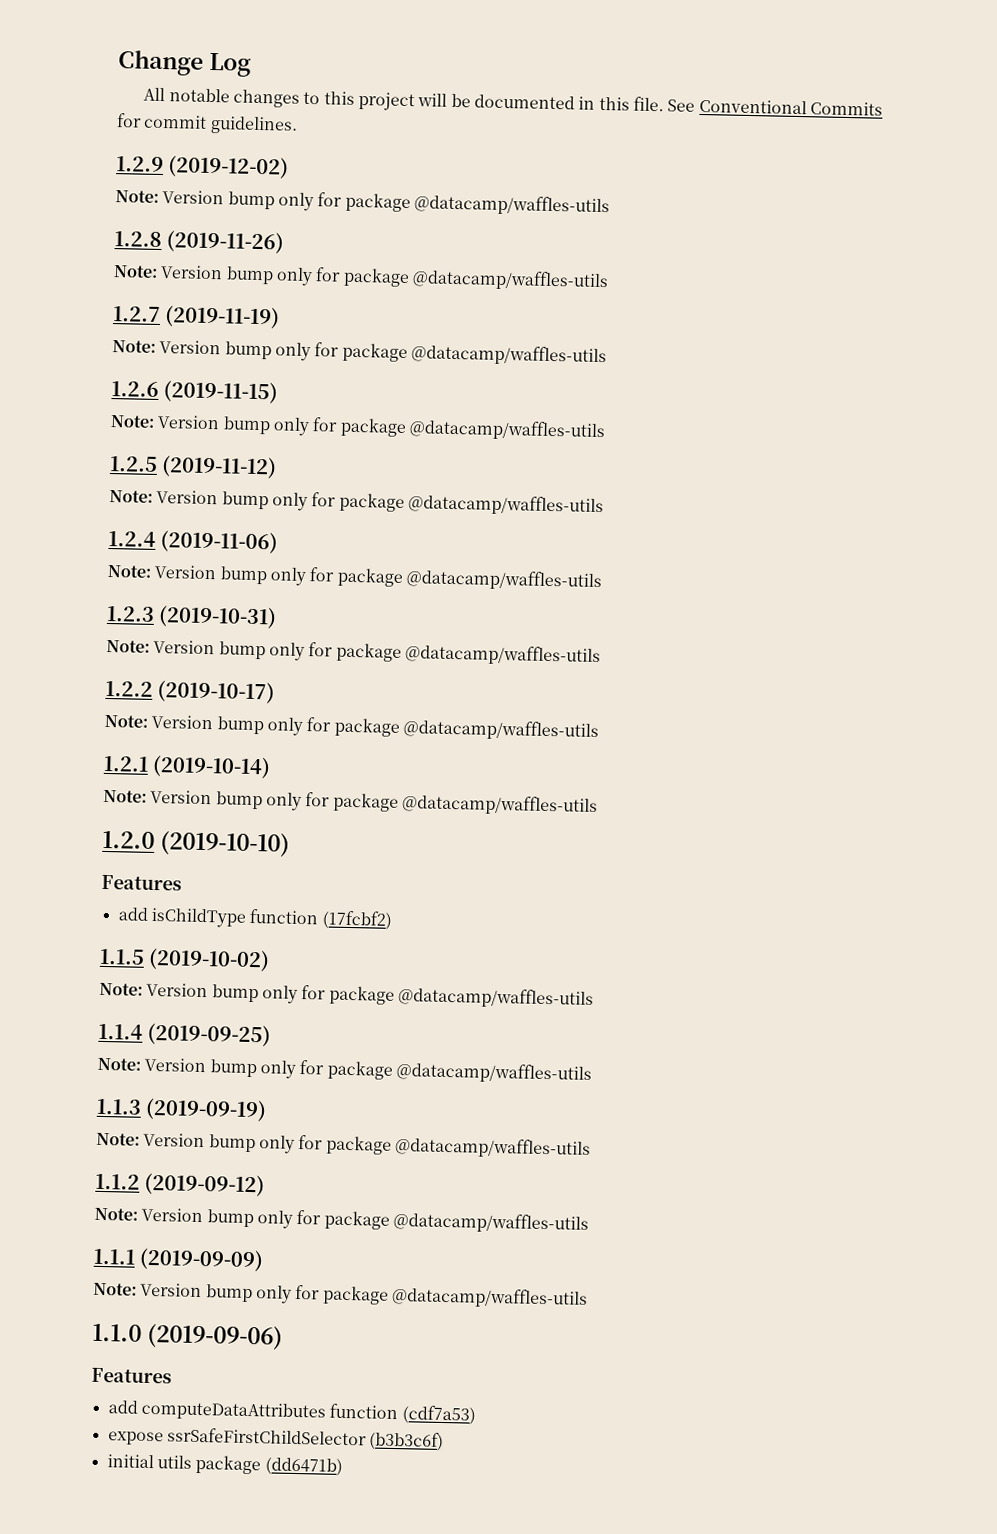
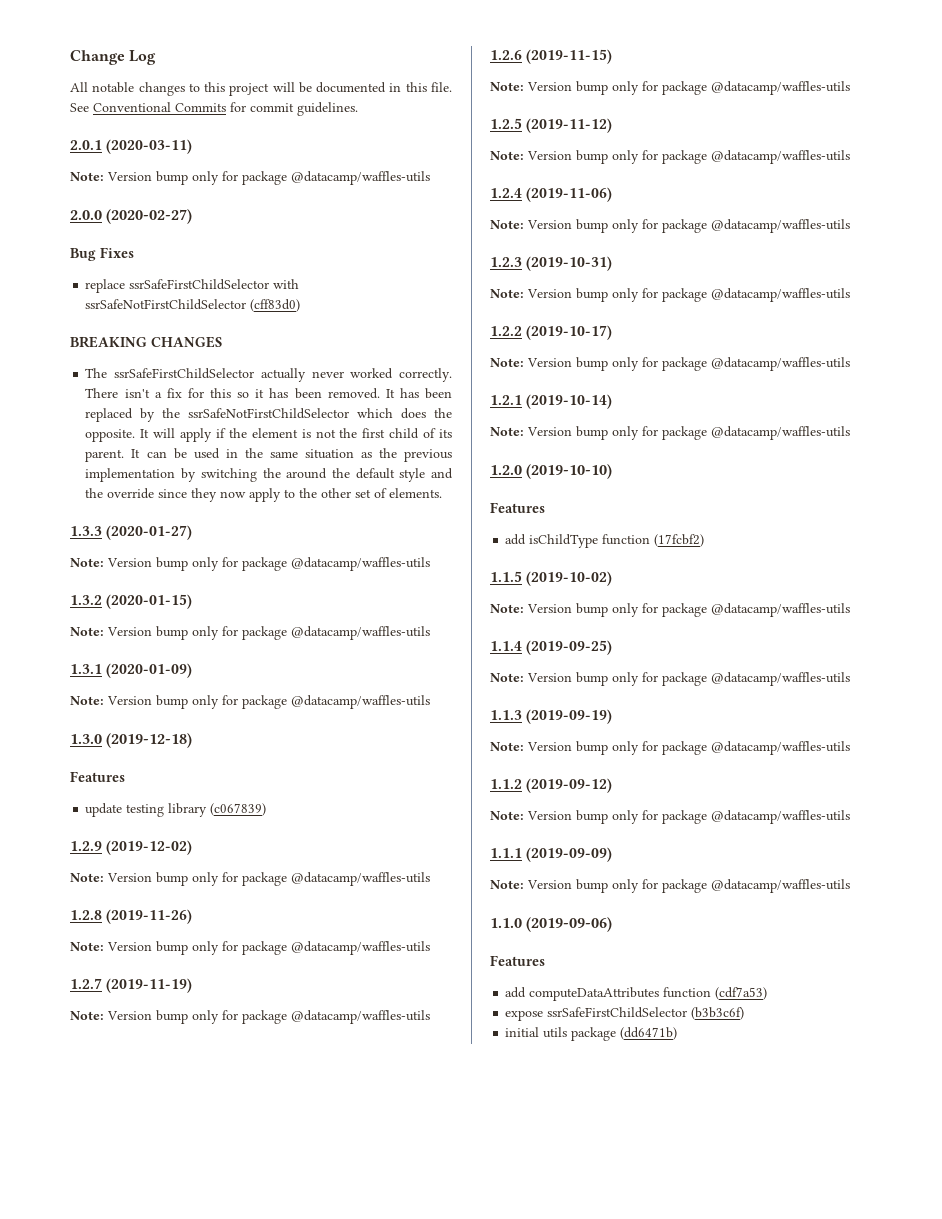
(298, 125) none -> [70,139,193,154] [70,171,430,185] [70,209,193,224] [70,247,134,261] [85,279,300,293] [85,299,301,312] [70,336,222,348] [85,368,453,382] [85,388,453,399] [85,408,453,422] [85,428,452,442] [85,448,453,462] [85,468,453,482] [85,488,443,502] [70,525,193,540] [70,557,430,571] [70,594,193,609] [70,626,430,640] [70,663,193,678] [70,695,430,709] [70,733,193,748] [70,771,125,782] [85,803,267,817] // 2.0.1 (2020-03-11) // Note: Version bump only for package @datacamp/waffles-utils // 2.0.0 (2020-02-27) // Bug Fixes // replace ssrSafeFirstChildSelector with ssrSafeNotFirstChildSelector (cff83d0) // BREAKING CHANGES // The ssrSafeFirstChildSelector actually never worked correctly. There isn't a fix for this so it has been removed. It has been replaced by the ssrSafeNotFirstChildSelector which does the opposite. It will apply if the element is not the first child of its parent. It can be used in the same situation as the previous implementation by switching the around the default style and the override since they now apply to the other set of elements. // 1.3.3 (2020-01-27) // Note: Version bump only for package @datacamp/waffles-utils // 1.3.2 (2020-01-15) // Note: Version bump only for package @datacamp/waffles-utils // 1.3.1 (2020-01-09) // Note: Version bump only for package @datacamp/waffles-utils // 1.3.0 (2019-12-18) // Features // update testing library (c067839)

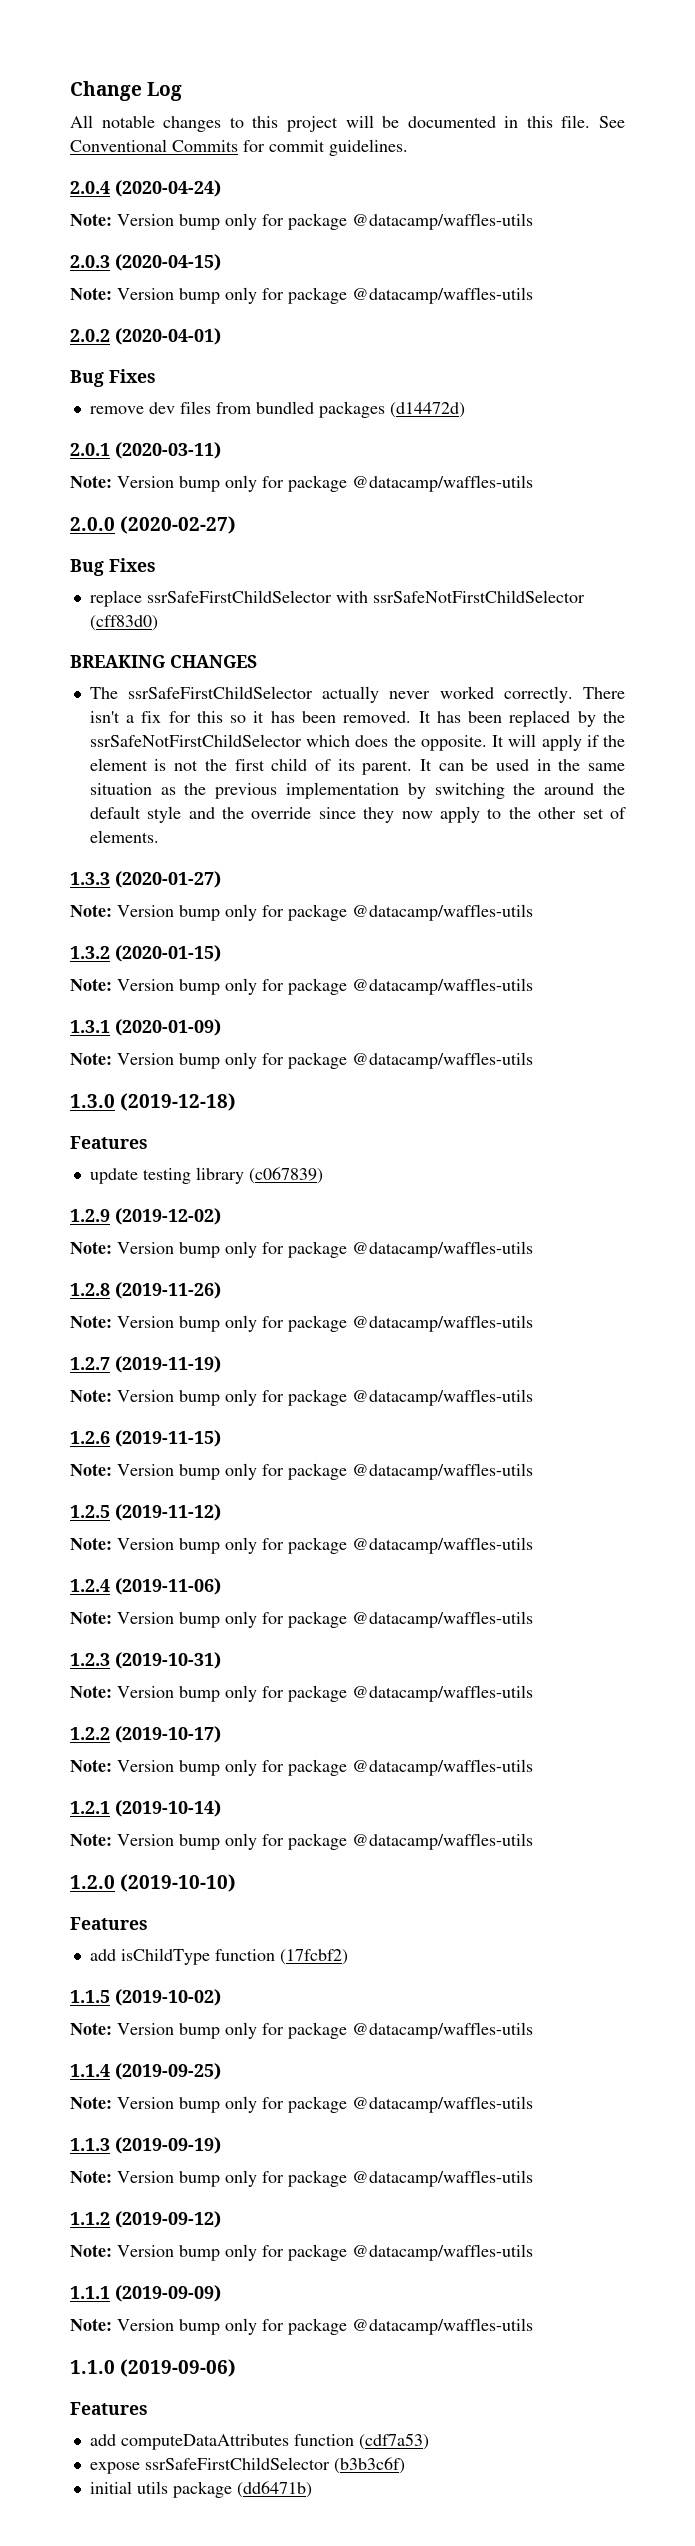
(358, 109) none -> [70,180,221,197] [70,213,533,230] [70,254,221,271] [70,287,533,304] [70,328,221,345] [70,369,156,387] [89,401,465,418] // 2.0.4 (2020-04-24) // Note: Version bump only for package @datacamp/waffles-utils // 2.0.3 (2020-04-15) // Note: Version bump only for package @datacamp/waffles-utils // 2.0.2 (2020-04-01) // Bug Fixes // remove dev files from bundled packages (d14472d)

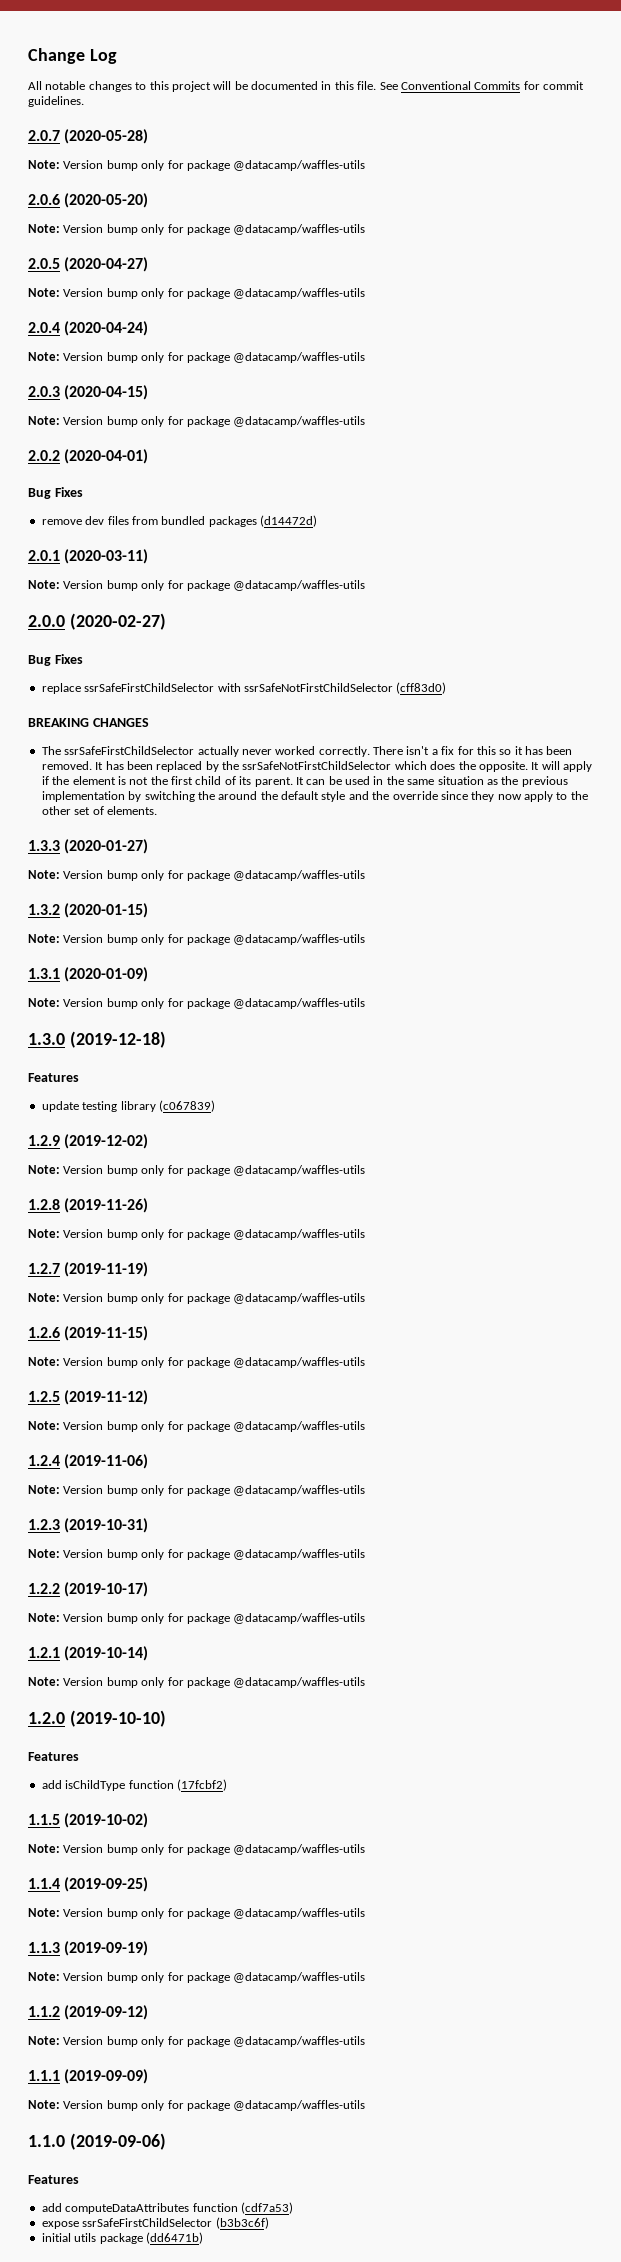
(408, 147) none -> [28,129,149,144] [28,160,366,171] [28,193,149,208] [28,224,366,235] [28,257,149,272] [28,288,366,299] // 2.0.7 (2020-05-28) // Note: Version bump only for package @datacamp/waffles-utils // 2.0.6 (2020-05-20) // Note: Version bump only for package @datacamp/waffles-utils // 2.0.5 (2020-04-27) // Note: Version bump only for package @datacamp/waffles-utils

